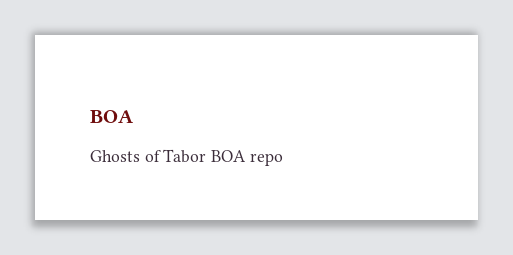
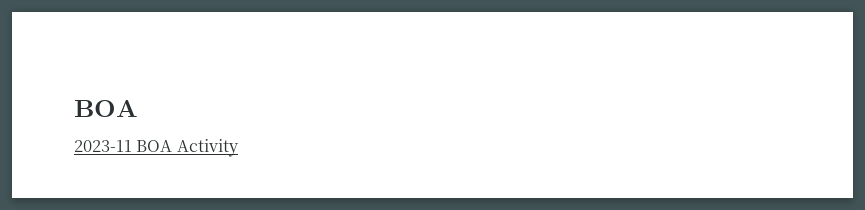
[90,149,283,166] Ghosts of Tabor BOA repo -> [74,139,239,157] 2023-11 BOA Activity

